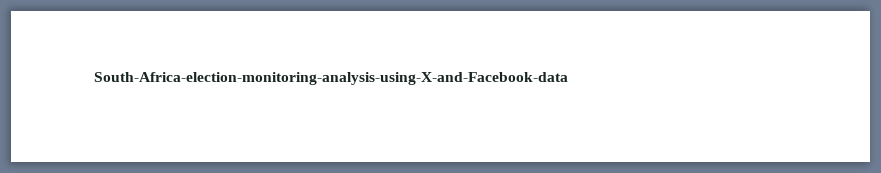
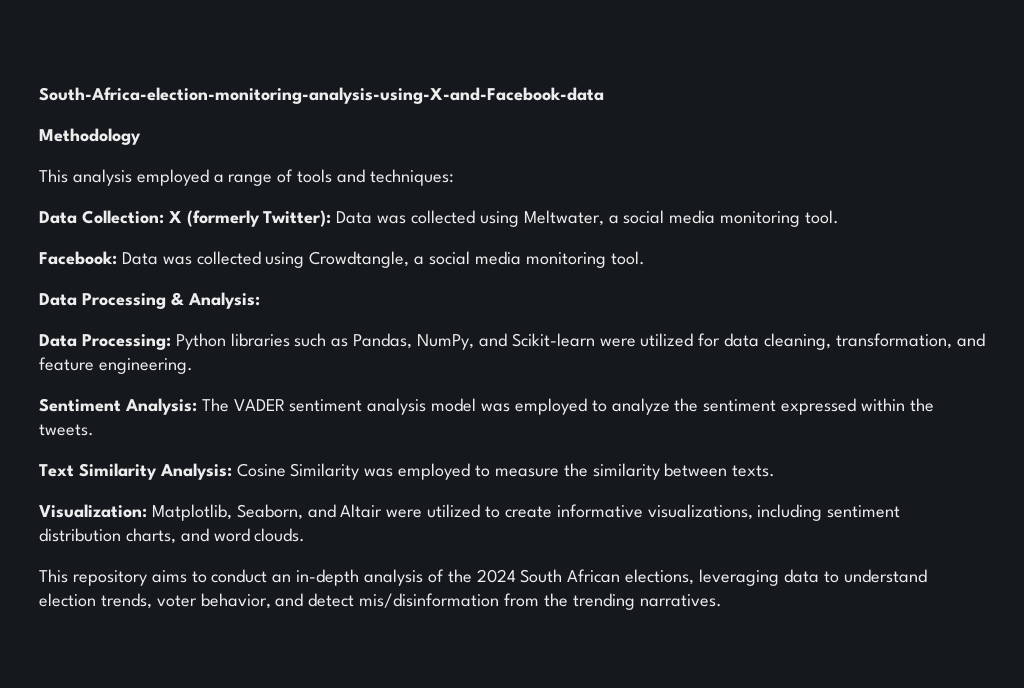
(568, 78) none -> [39,128,141,145] [39,169,454,186] [39,210,840,227] [39,251,645,268] [39,292,260,309] [39,333,985,350] [39,357,193,374] [39,398,934,415] [39,424,94,436] [39,463,776,480] [39,504,901,521] [39,528,306,544] [39,569,927,586] [39,593,722,610] // Methodology // This analysis employed a range of tools and techniques: // Data Collection: X (formerly Twitter): Data was collected using Meltwater, a social media monitoring tool. // Facebook: Data was collected using Crowdtangle, a social media monitoring tool. // Data Processing & Analysis: // Data Processing: Python libraries such as Pandas, NumPy, and Scikit-learn were utilized for data cleaning, transformation, and feature engineering. // Sentiment Analysis: The VADER sentiment analysis model was employed to analyze the sentiment expressed within the tweets. // Text Similarity Analysis: Cosine Similarity was employed to measure the similarity between texts. // Visualization: Matplotlib, Seaborn, and Altair were utilized to create informative visualizations, including sentiment distribution charts, and word clouds. // This repository aims to conduct an in-depth analysis of the 2024 South African elections, leveraging data to understand election trends, voter behavior, and detect mis/disinformation from the trending narratives.

